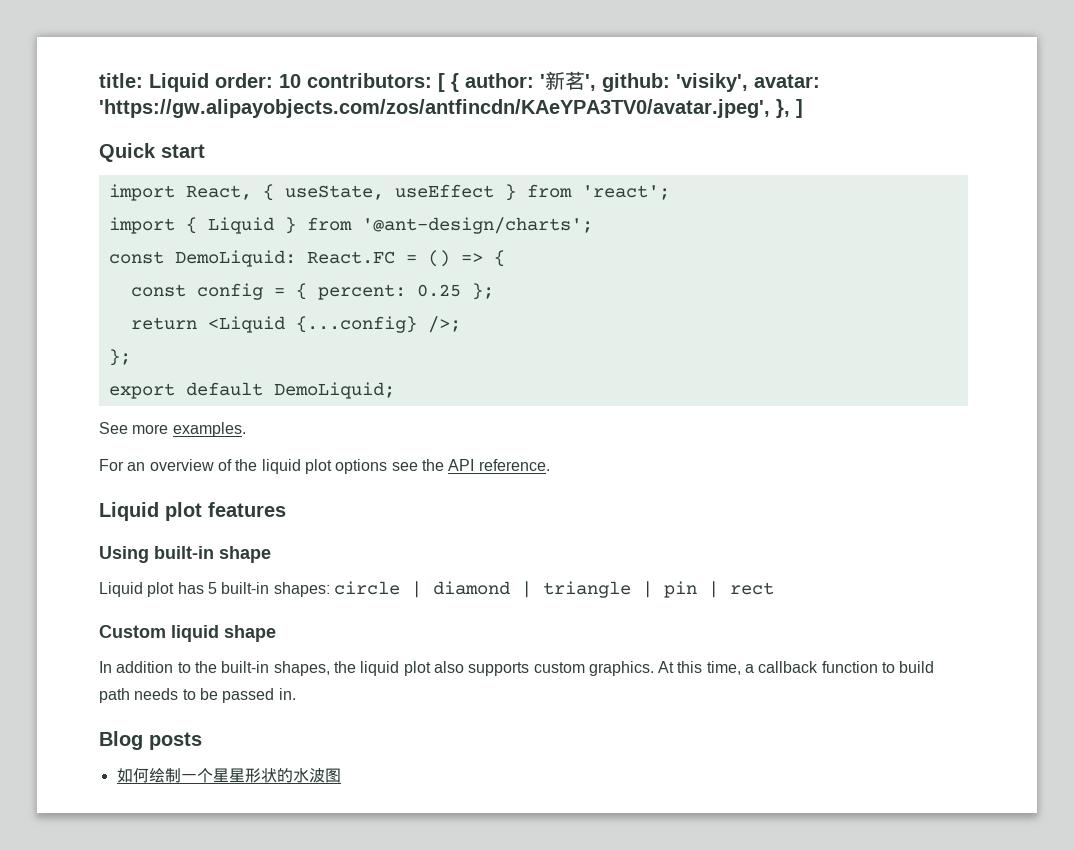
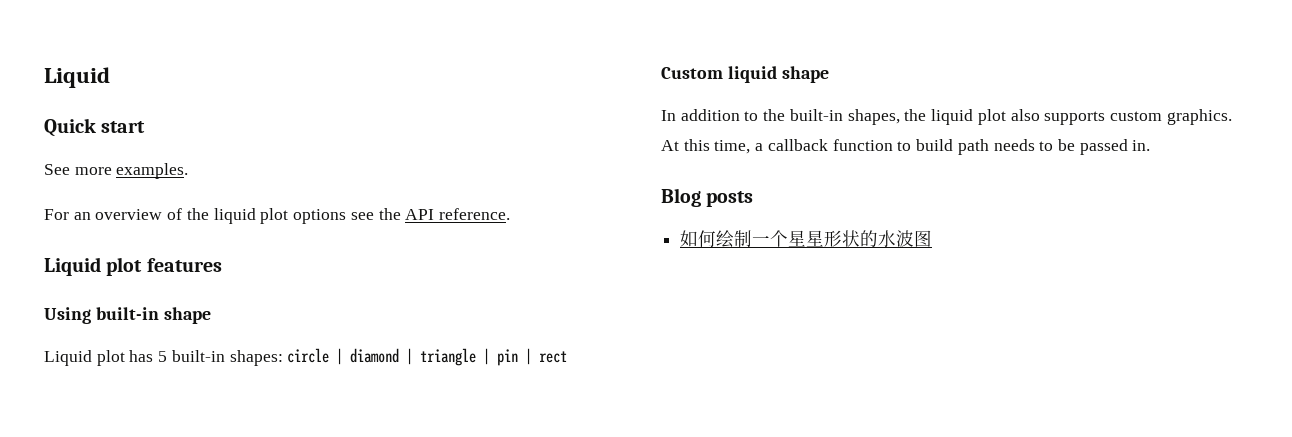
[99,71,820,92] [99,99,803,118] [99,143,205,162] [108,184,670,201] [108,217,593,234] [108,250,505,267] [130,283,494,300] [130,316,461,333] [108,349,131,366] [108,382,395,399] title: Liquid order: 10 contributors: [ { author: '新茗', github: 'visiky', avatar: 'https://gw.alipayobjects.com/zos/antfincdn/KAeYPA3TV0/avatar.jpeg', }, ] // Quick start // import React, { useState, useEffect } from 'react'; // import { Liquid } from '@ant-design/charts'; // const DemoLiquid: React.FC = () => { // const config = { percent: 0.25 }; // return <Liquid {...config} />; // }; // export default DemoLiquid; -> [44,67,110,88] [44,118,146,137] Liquid // Quick start

